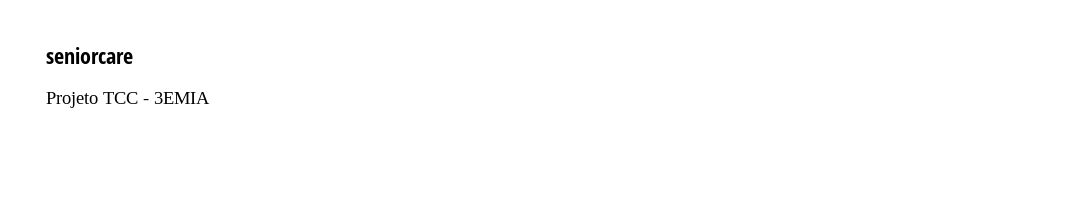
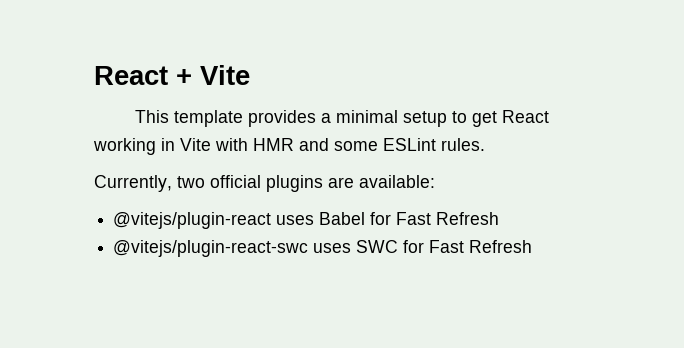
[46,47,133,64] [46,92,210,108] seniorcare // Projeto TCC - 3EMIA -> [94,65,250,85] [134,110,549,127] [93,138,485,155] [94,175,435,192] [113,212,500,229] [113,240,533,257] React + Vite // This template provides a minimal setup to get React working in Vite with HMR and some ESLint rules. // Currently, two official plugins are available: // @vitejs/plugin-react uses Babel for Fast Refresh // @vitejs/plugin-react-swc uses SWC for Fast Refresh

